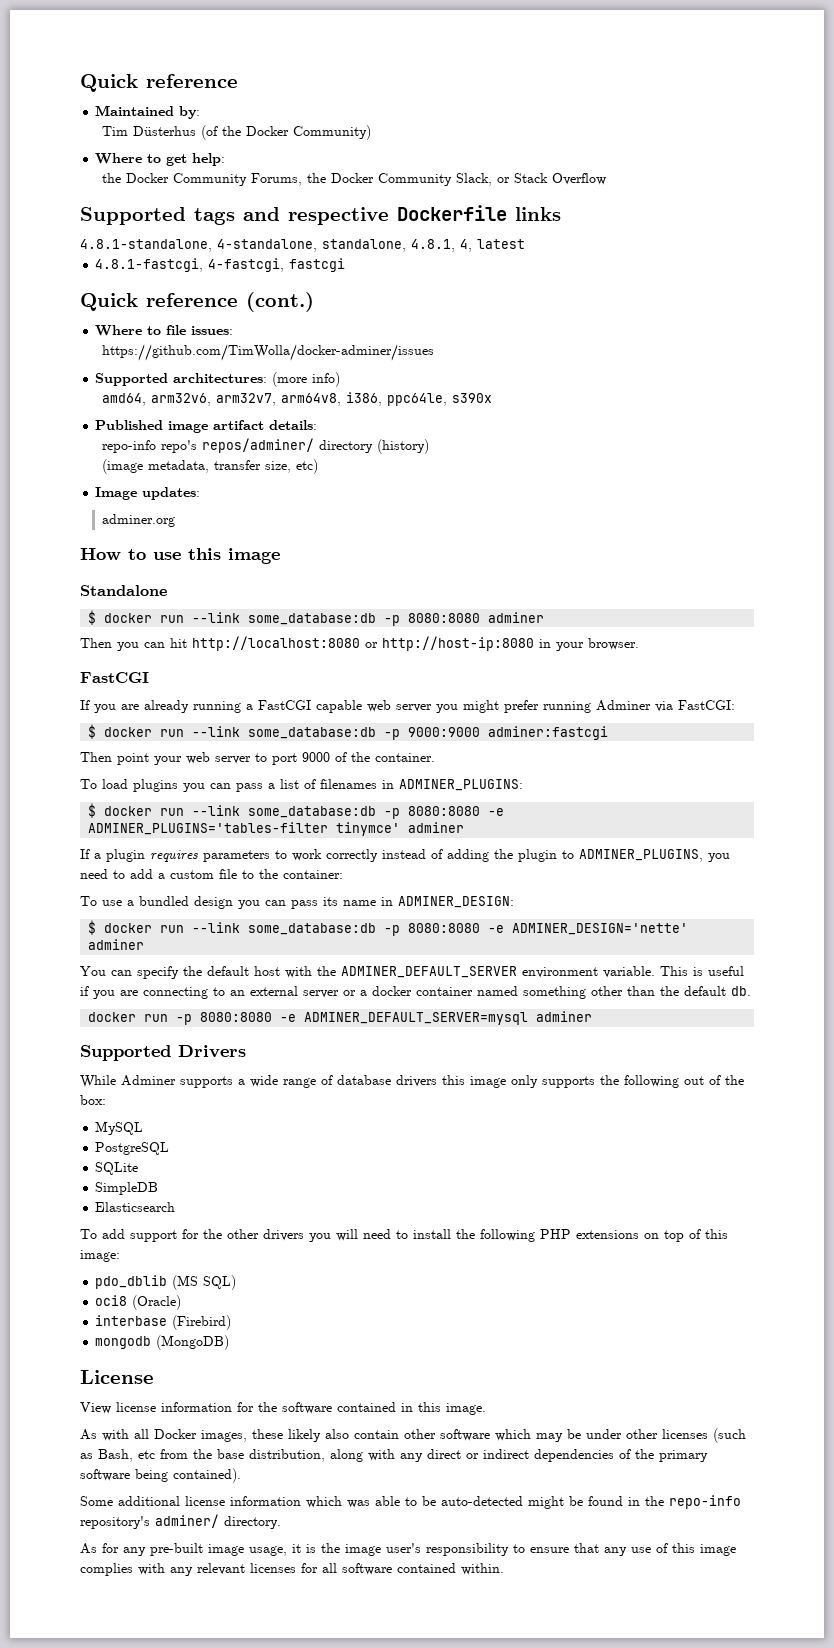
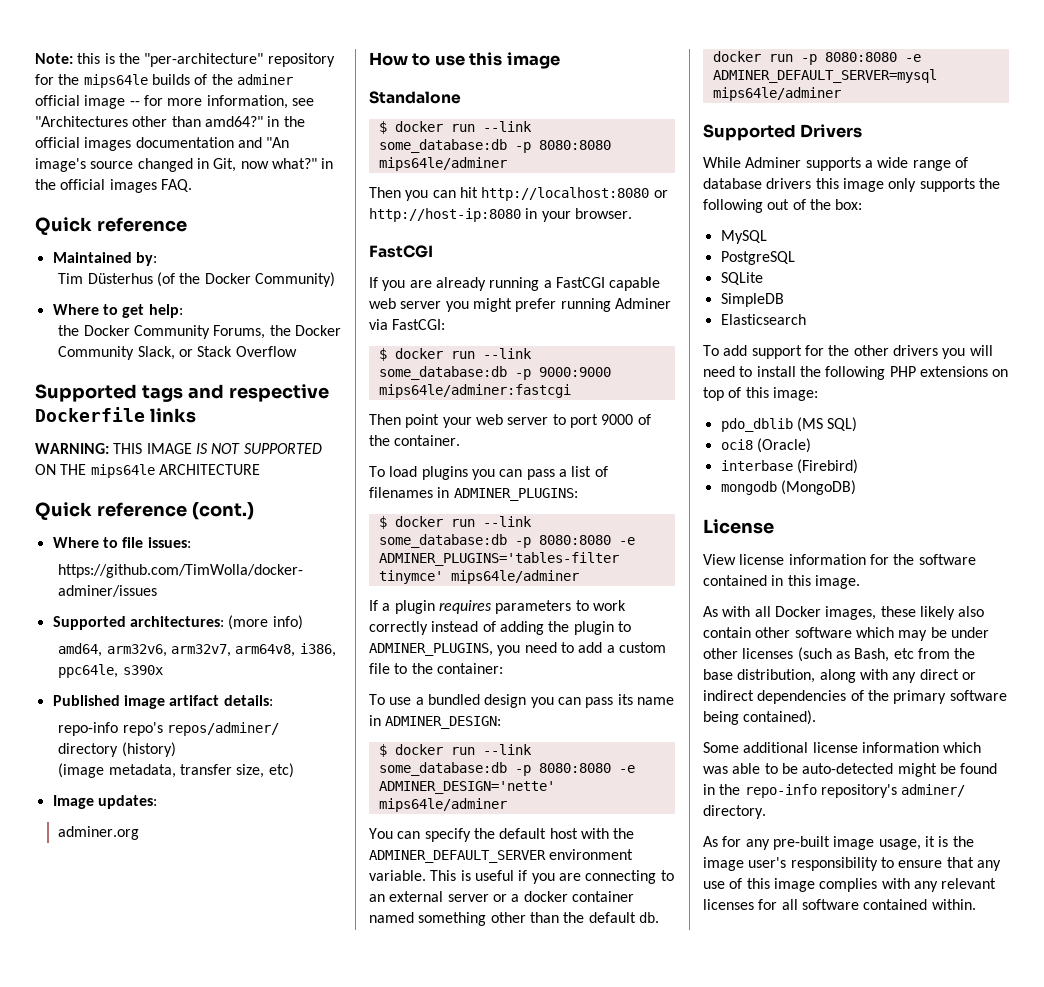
(80, 83) none -> [35,53,335,67] [35,74,293,88] [35,95,314,109] [35,116,305,127] [35,137,290,151] [35,158,334,172] [35,179,192,193] Note: this is the "per-architecture" repository for the mips64le builds of the adminer official image -- for more information, see "Architectures other than amd64?" in the official images documentation and "An image's source changed in Git, now what?" in the official images FAQ. //
[80,239,525,252] [95,258,346,272] 4.8.1-standalone, 4-standalone, standalone, 4.8.1, 4, latest // 4.8.1-fastcgi, 4-fastcgi, fastcgi -> [35,443,322,454] [35,464,260,478] WARNING: THIS IMAGE IS NOT SUPPORTED ON THE mips64le ARCHITECTURE
[488,612,545,623] adminer -> [378,157,507,171] mips64le/adminer
[488,726,609,740] adminer:fastcgi -> [378,384,571,398] mips64le/adminer:fastcgi
[408,822,465,833] adminer -> [450,570,579,584] mips64le/adminer
[88,939,145,950] adminer -> [378,798,507,812] mips64le/adminer
[536,1011,593,1022] adminer -> [712,87,841,101] mips64le/adminer

